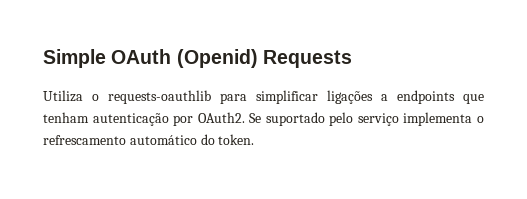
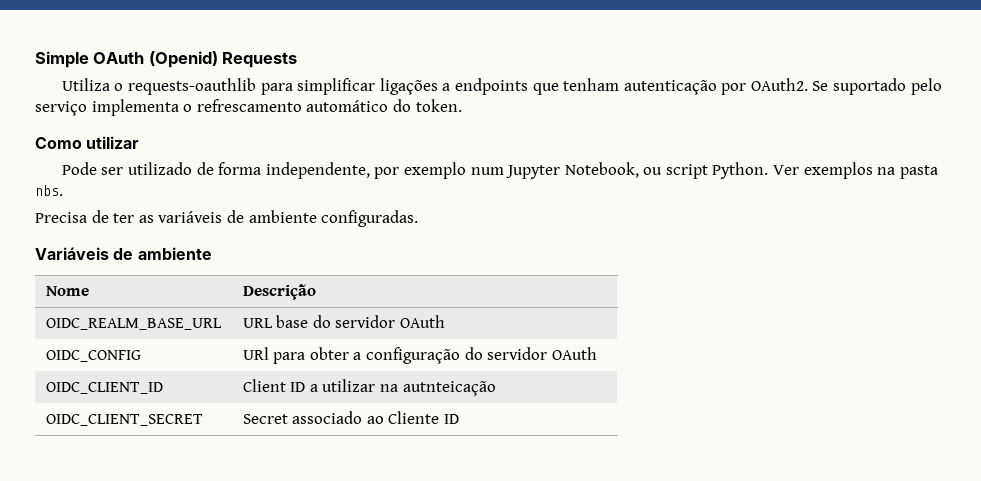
(255, 139) none -> [35,136,140,149] [61,162,938,179] [35,185,63,196] [35,210,419,227] [35,247,212,260] [45,286,89,296] [242,284,316,300] [45,318,222,330] [242,315,445,328] [45,350,141,362] [242,347,597,364] [45,382,163,394] [242,379,496,396] [45,414,203,426] [242,411,459,424] // Como utilizar // Pode ser utilizado de forma independente, por exemplo num Jupyter Notebook, ou script Python. Ver exemplos na pasta nbs. // Precisa de ter as variáveis de ambiente configuradas. // Variáveis de ambiente // Nome | Descrição // OIDC_REALM_BASE_URL | URL base do servidor OAuth // OIDC_CONFIG | URl para obter a configuração do servidor OAuth // OIDC_CLIENT_ID | Client ID a utilizar na autnteicação // OIDC_CLIENT_SECRET | Secret associado ao Cliente ID

